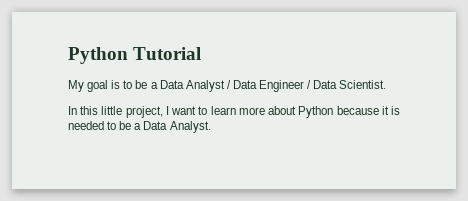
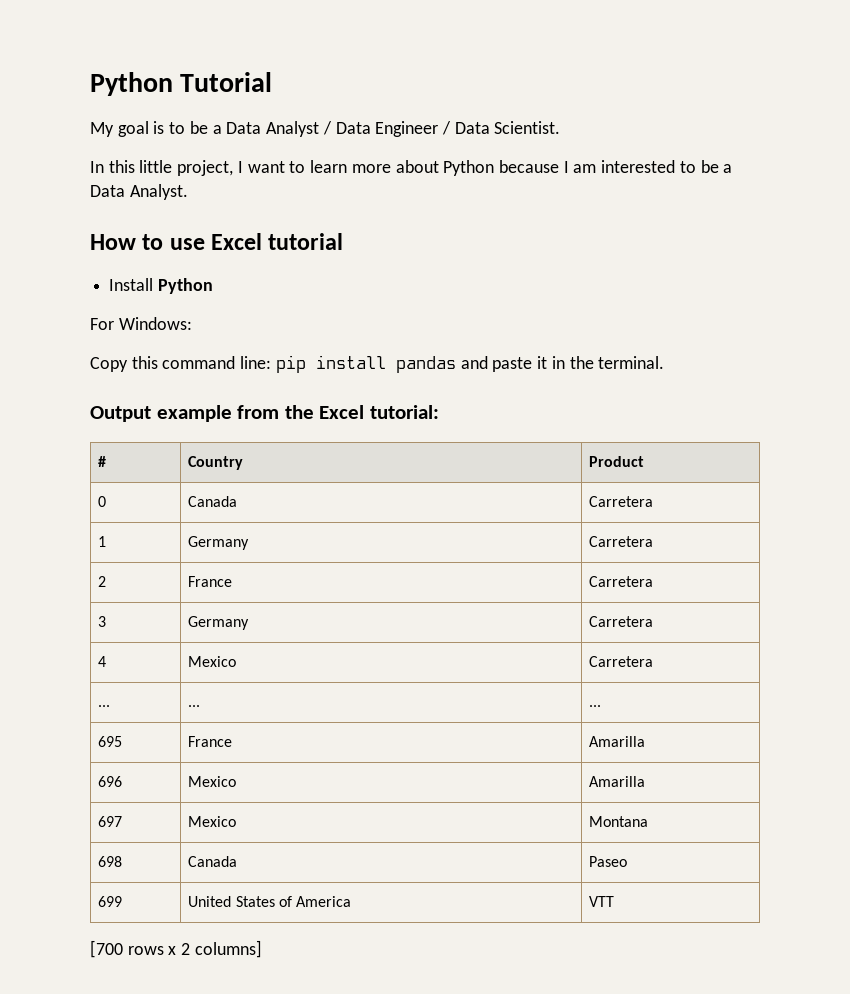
[381,106,400,115] [68,121,104,130] it is needed -> [563,160,676,173] I am interested
(211, 127) none -> [90,233,344,250] [109,278,213,294] [90,317,192,330] [90,355,665,373] [90,405,439,422] [98,456,107,467] [188,456,244,470] [589,456,645,467] [98,496,107,507] [188,496,238,507] [589,496,654,507] [98,536,107,547] [188,536,250,550] [589,536,654,547] [98,576,107,587] [188,576,233,587] [589,576,654,587] [98,616,107,627] [188,616,250,630] [589,616,654,627] [98,656,107,667] [188,656,237,667] [589,656,654,667] [98,705,111,707] [188,705,201,707] [589,705,602,707] [98,736,123,747] [188,736,233,747] [589,736,646,747] [98,776,123,787] [188,776,237,787] [589,776,646,787] [98,816,123,827] [188,816,237,827] [589,816,649,827] [98,856,123,867] [188,856,238,867] [589,856,628,867] [98,896,123,907] [188,896,352,907] [589,896,615,907] [90,940,262,958] // How to use Excel tutorial // Install Python // For Windows: // Copy this command line: pip install pandas and paste it in the terminal. // Output example from the Excel tutorial: // # | Country | Product // 0 | Canada | Carretera // 1 | Germany | Carretera // 2 | France | Carretera // 3 | Germany | Carretera // 4 | Mexico | Carretera // ... | ... | ... // 695 | France | Amarilla // 696 | Mexico | Amarilla // 697 | Mexico | Montana // 698 | Canada | Paseo // 699 | United States of America | VTT // [700 rows x 2 columns]

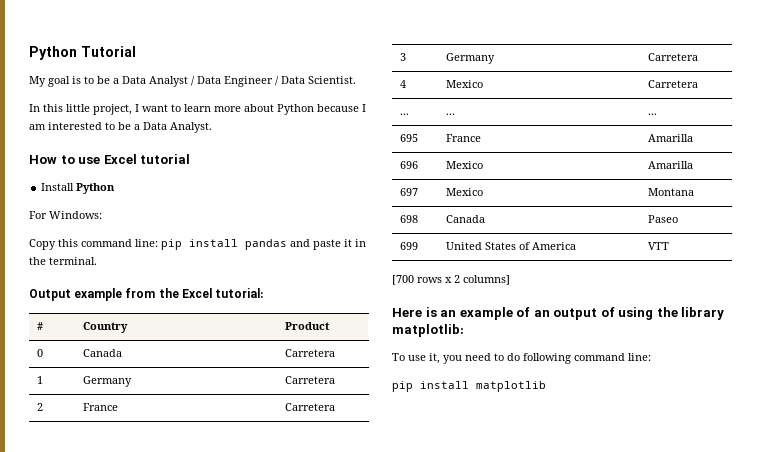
(262, 949) none -> [392,307,725,320] [392,324,464,337] [392,353,651,364] [392,381,546,392] // Here is an example of an output of using the library matplotlib: // To use it, you need to do following command line: // pip install matplotlib

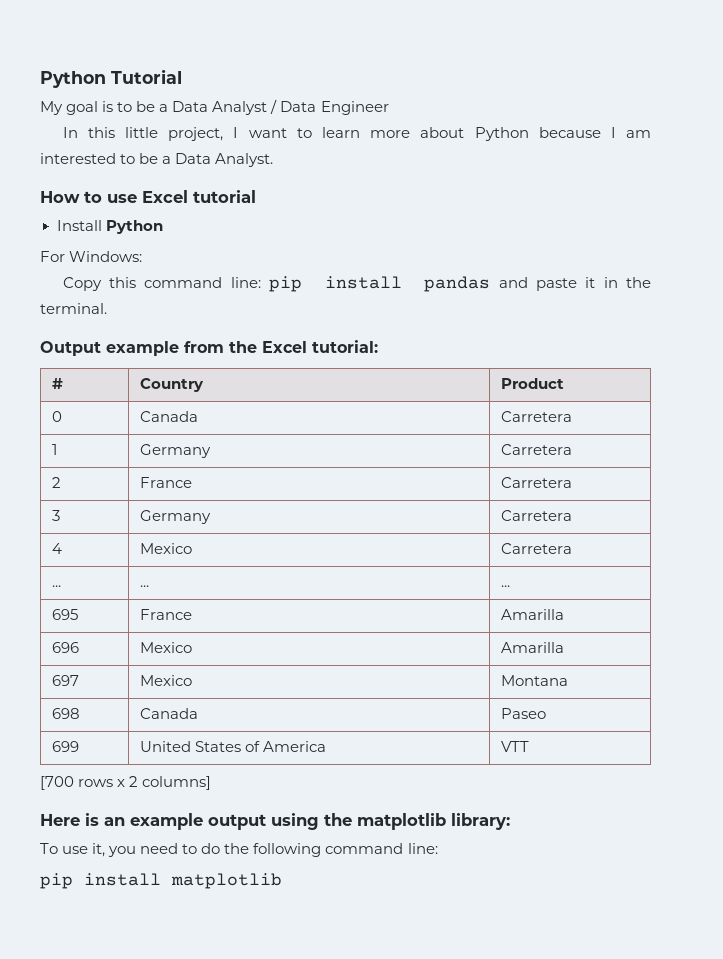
[275,76,356,86] / Data Scientist. -> (389, 108) none
[516,307,725,320] [392,324,464,337] of an output of using the library matplotlib: -> [208,813,510,830] output using the matplotlib library:
(520, 357) none -> [224,843,250,854] the

